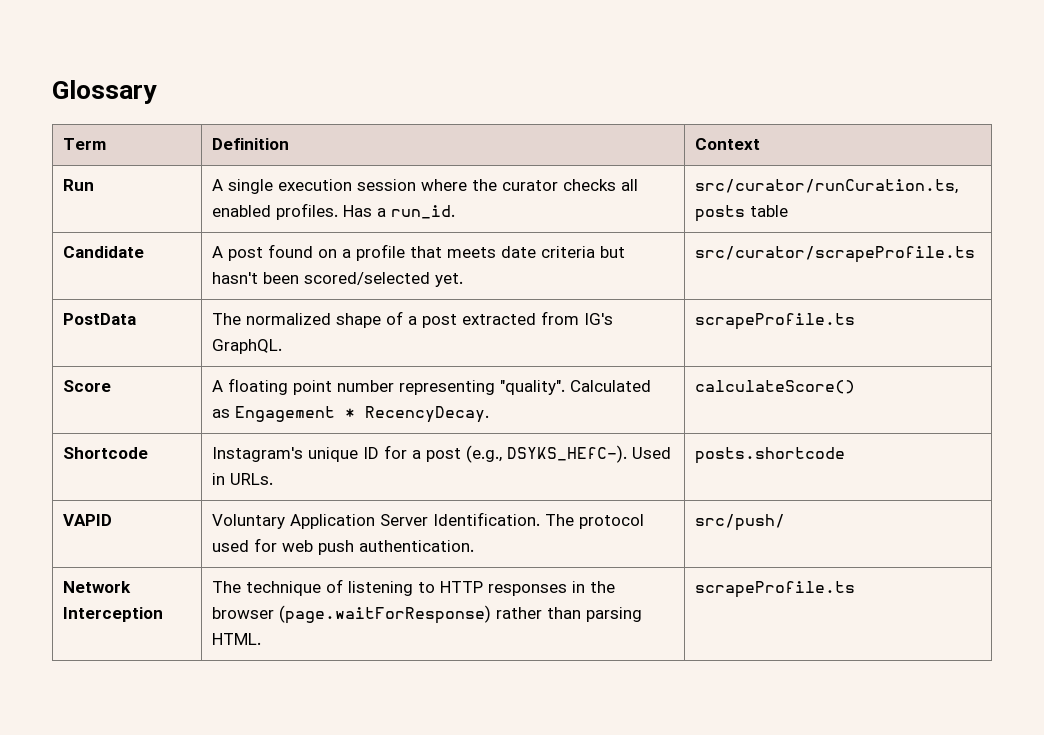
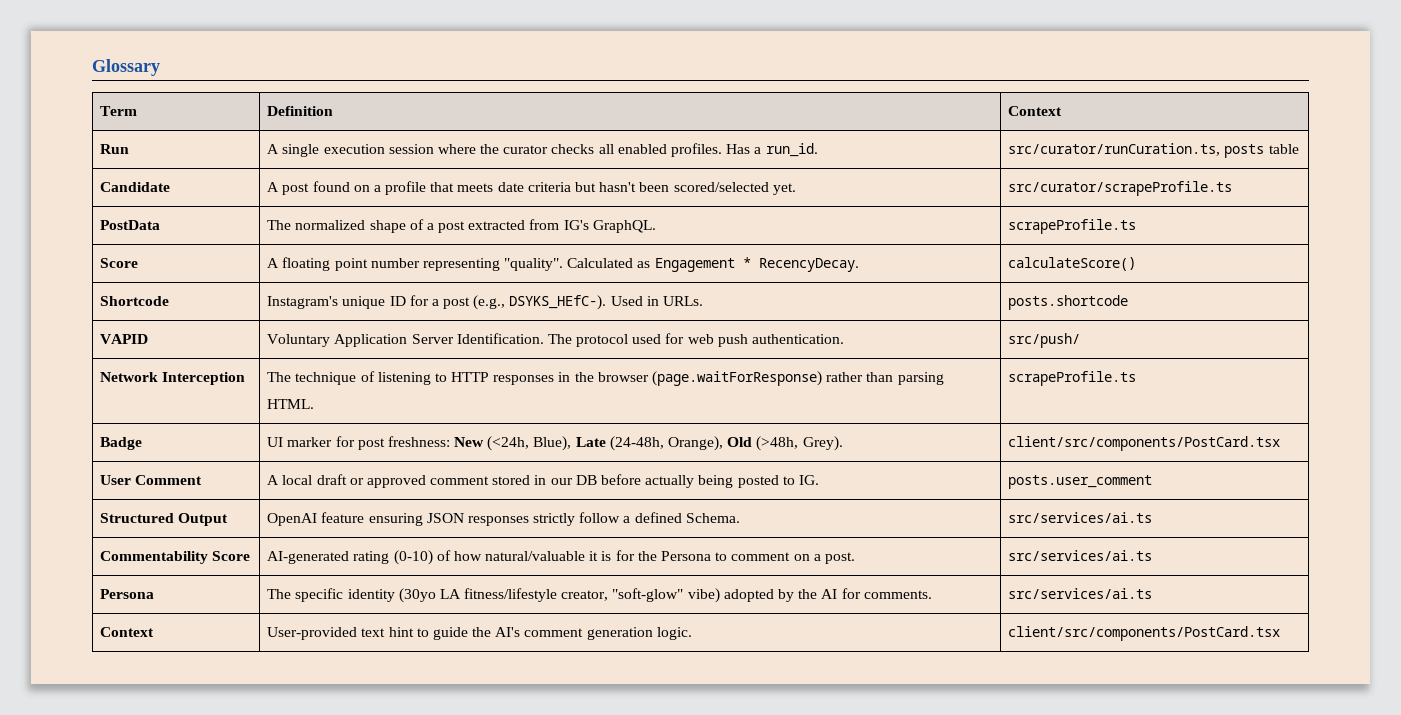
(856, 589) none -> [100,437,143,450] [267,436,843,451] [1008,436,1281,451] [100,475,203,485] [267,474,819,488] [1008,475,1153,489] [100,513,229,526] [267,512,740,526] [1008,512,1153,523] [100,551,251,564] [267,550,855,565] [1008,550,1153,561] [100,589,155,599] [267,588,932,603] [1008,588,1153,599] [100,627,155,637] [267,627,692,640] [1008,626,1281,641] // Badge | UI marker for post freshness: New (<24h, Blue), Late (24-48h, Orange), Old (>48h, Grey). | client/src/components/PostCard.tsx // User Comment | A local draft or approved comment stored in our DB before actually being posted to IG. | posts.user_comment // Structured Output | OpenAI feature ensuring JSON responses strictly follow a defined Schema. | src/services/ai.ts // Commentability Score | AI-generated rating (0-10) of how natural/valuable it is for the Persona to comment on a post. | src/services/ai.ts // Persona | The specific identity (30yo LA fitness/lifestyle creator, "soft-glow" vibe) adopted by the AI for comments. | src/services/ai.ts // Context | User-provided text hint to guide the AI's comment generation logic. | client/src/components/PostCard.tsx

